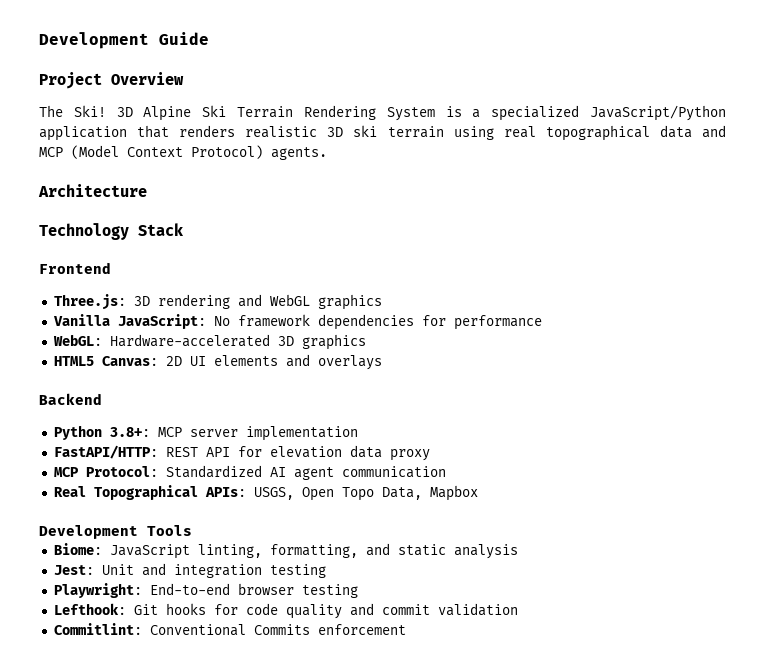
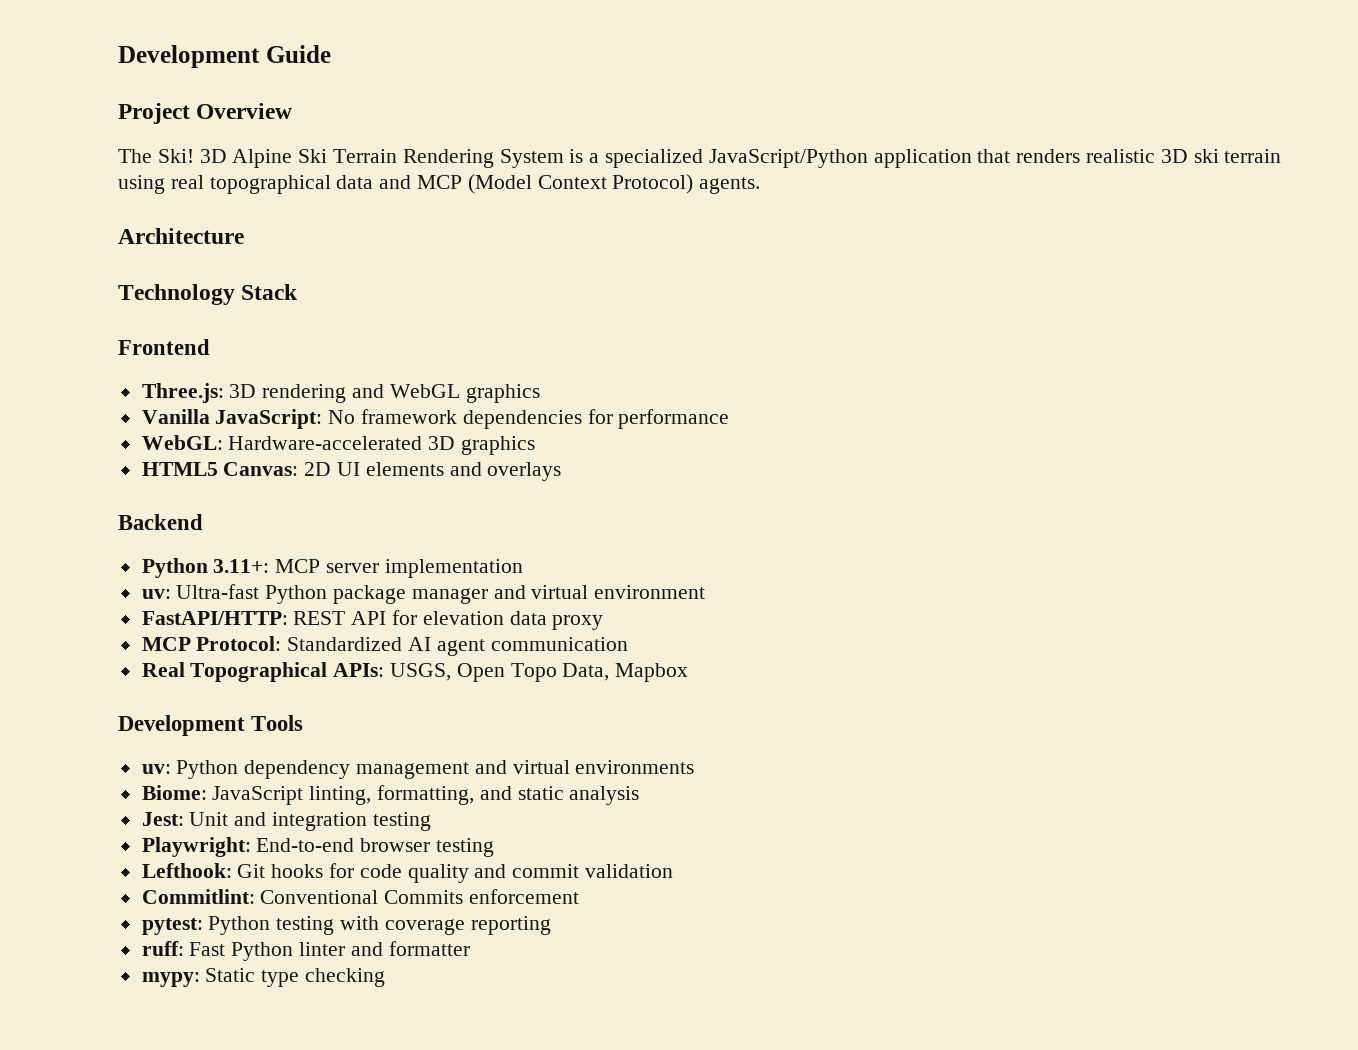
[109,427,150,437] 3.8+: -> [213,559,270,573] 3.11+:
(358, 433) none -> [141,584,706,604] // uv: Ultra-fast Python package manager and virtual environment
(192, 530) none -> [141,760,695,779] // uv: Python dependency management and virtual environments
(406, 629) none -> [141,916,551,935] [141,941,470,961] [141,968,386,987] // pytest: Python testing with coverage reporting // ruff: Fast Python linter and formatter // mypy: Static type checking

